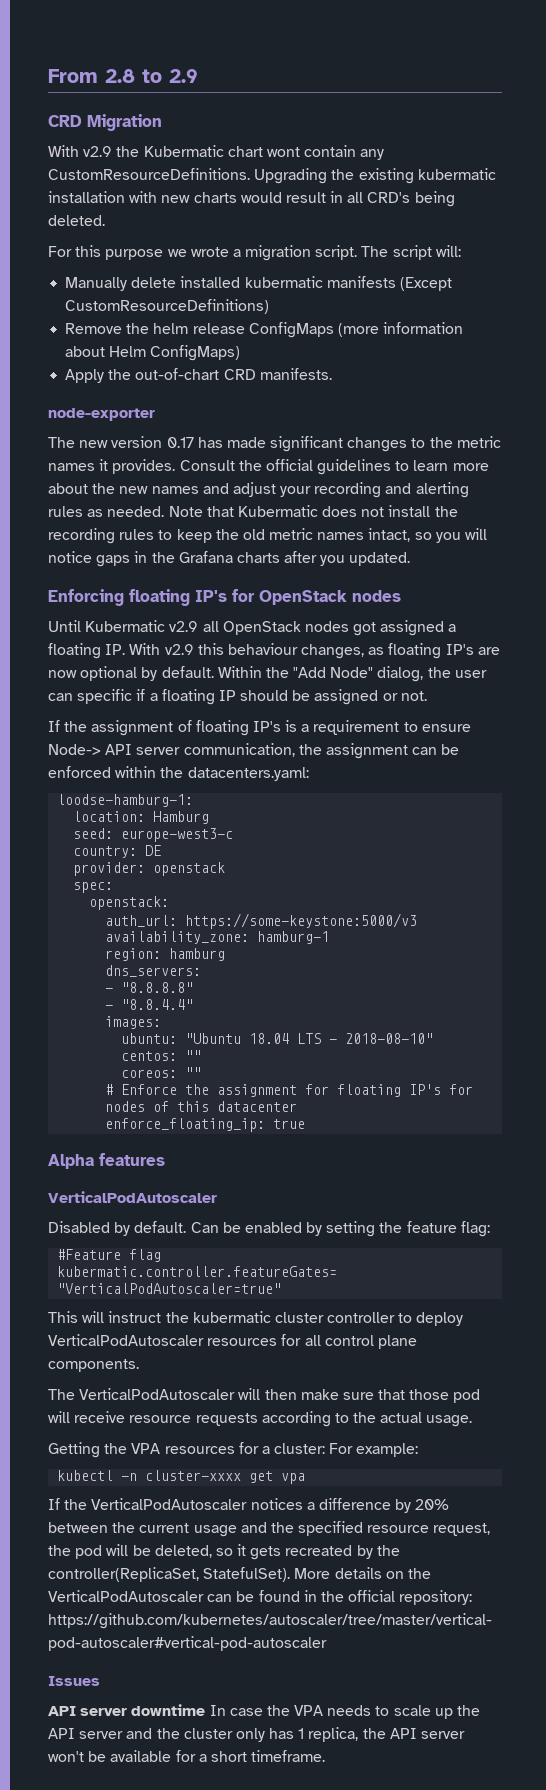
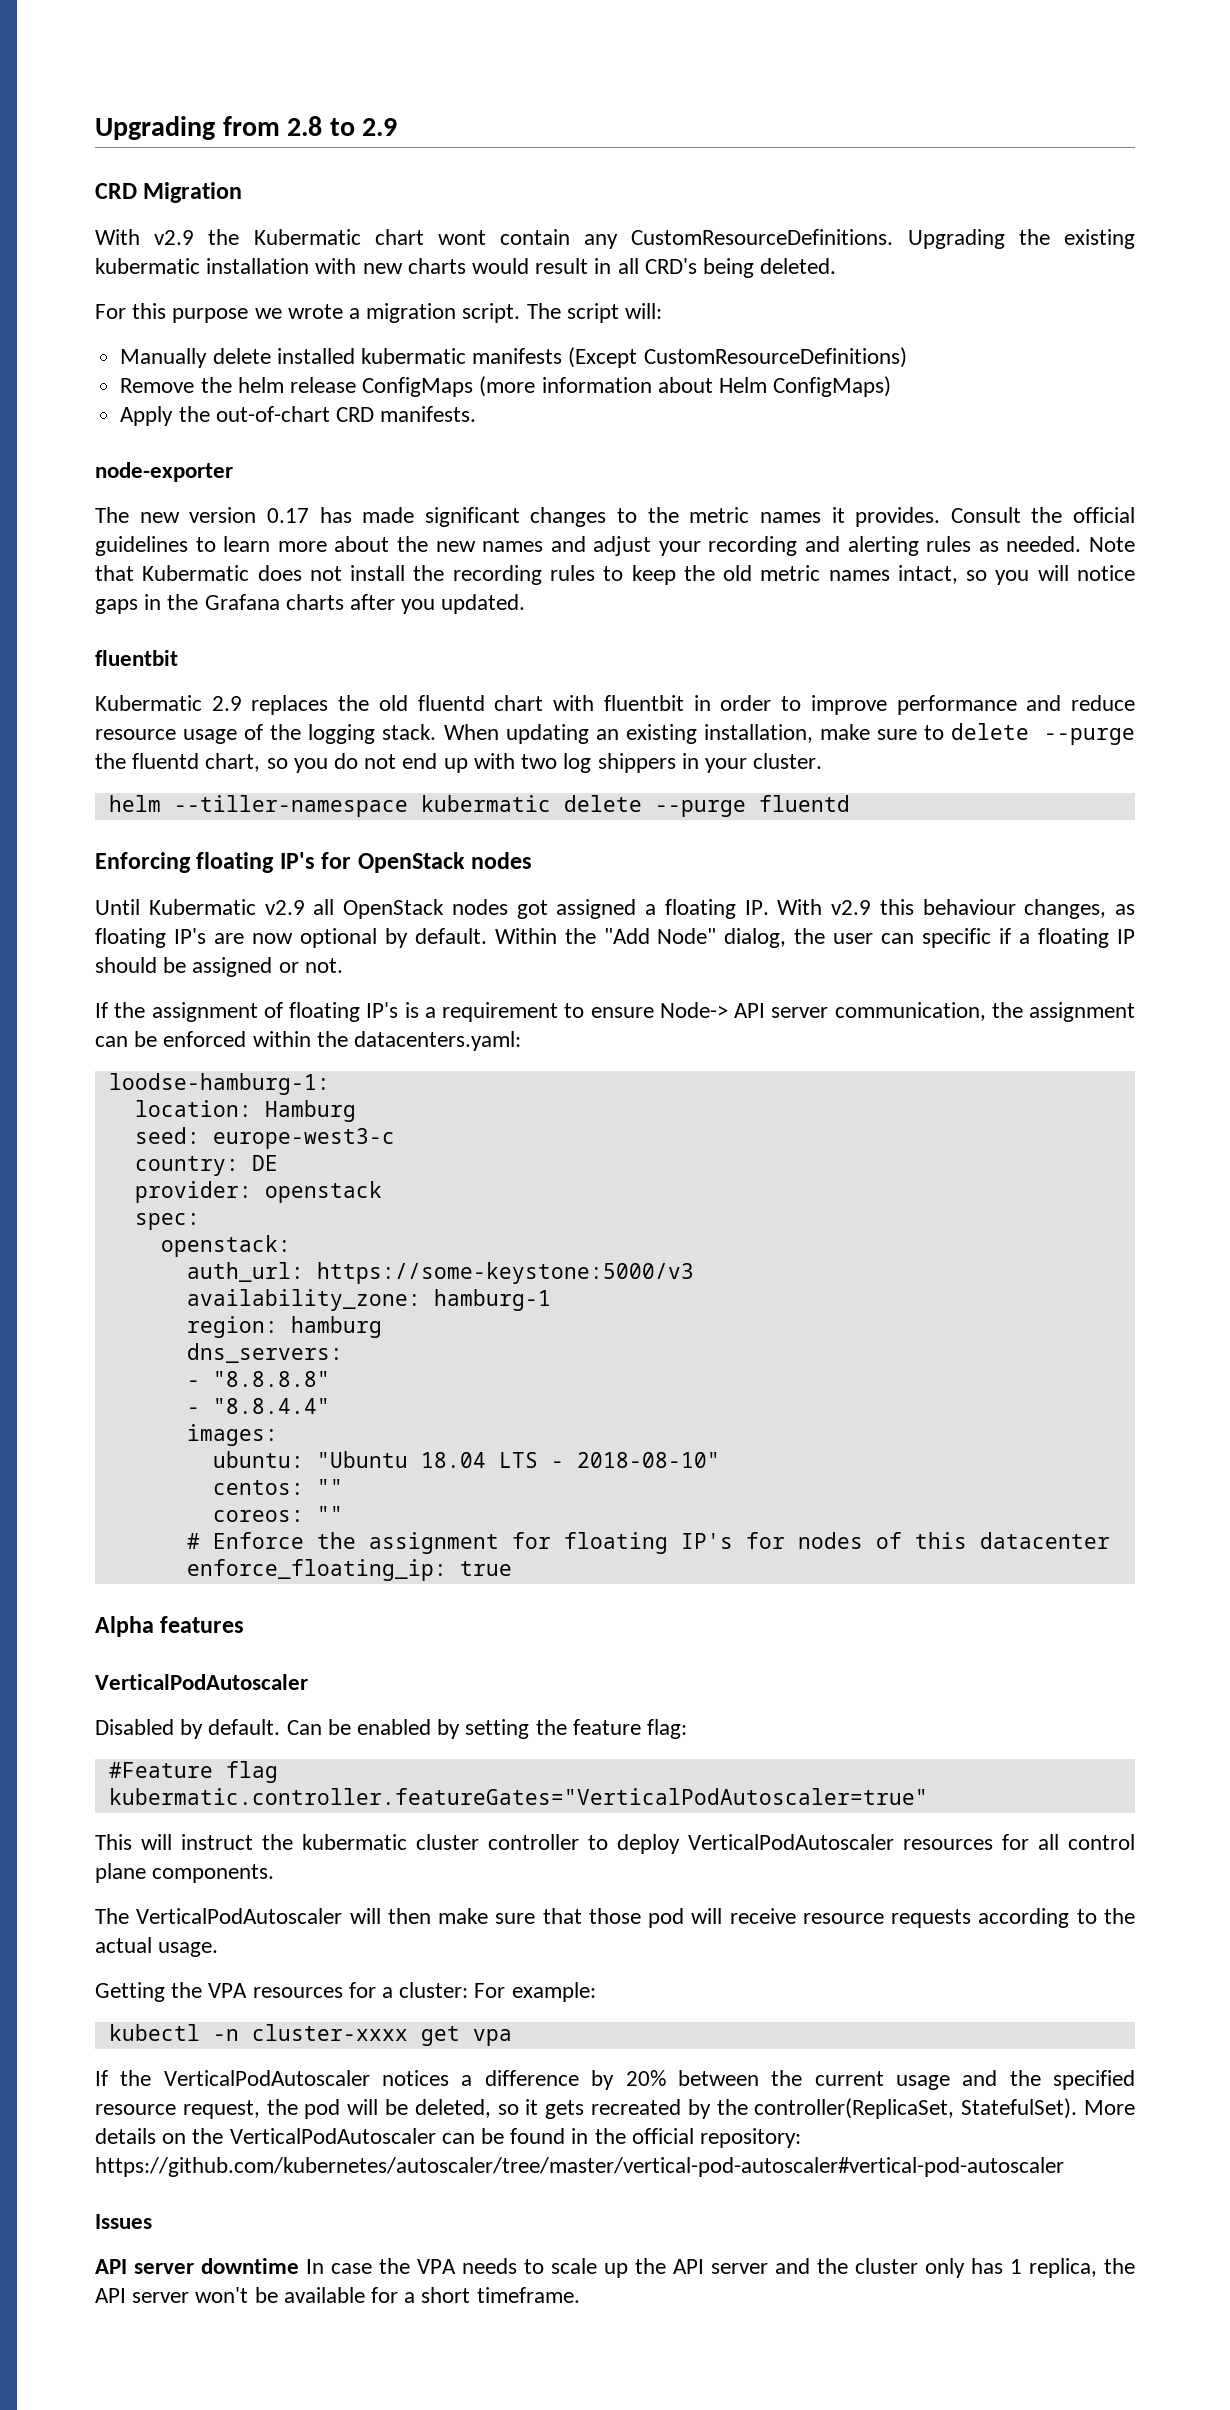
[48,69,98,83] From -> [95,116,280,140] Upgrading from
(411, 559) none -> [95,650,178,666] [95,695,1135,715] [95,723,1135,745] [95,753,823,773] [108,795,850,817] // fluentbit // Kubermatic 2.9 replaces the old fluentd chart with fluentbit in order to improve performance and reduce resource usage of the logging stack. When updating an existing installation, make sure to delete --purge the fluentd chart, so you do not end up with two log shippers in your cluster. // helm --tiller-namespace kubermatic delete --purge fluentd

